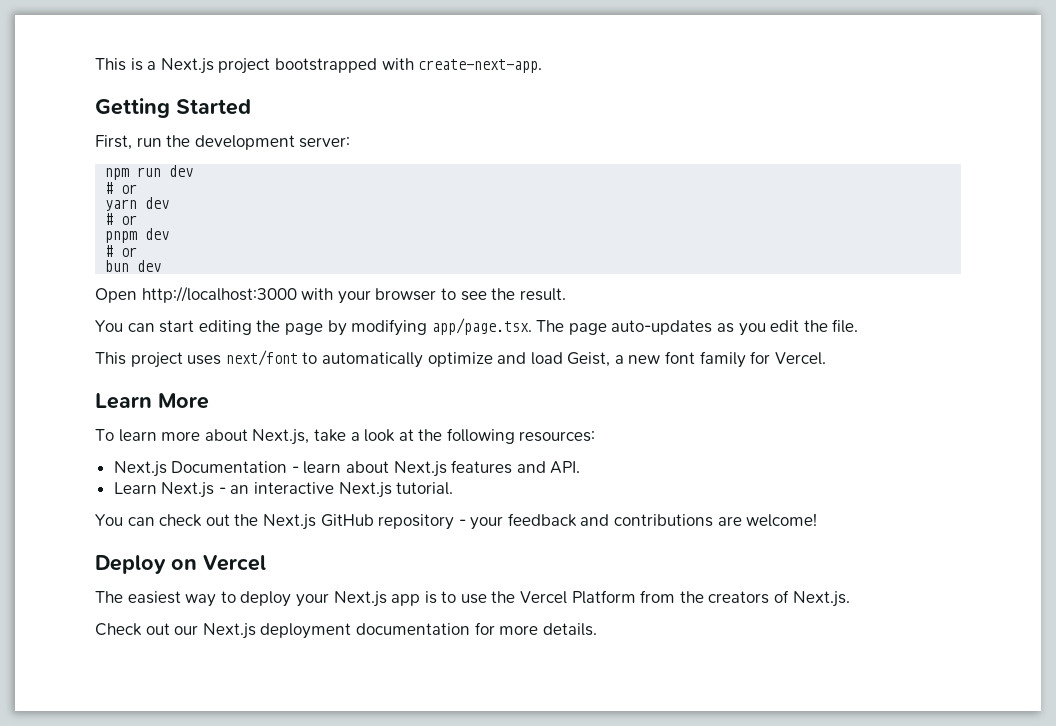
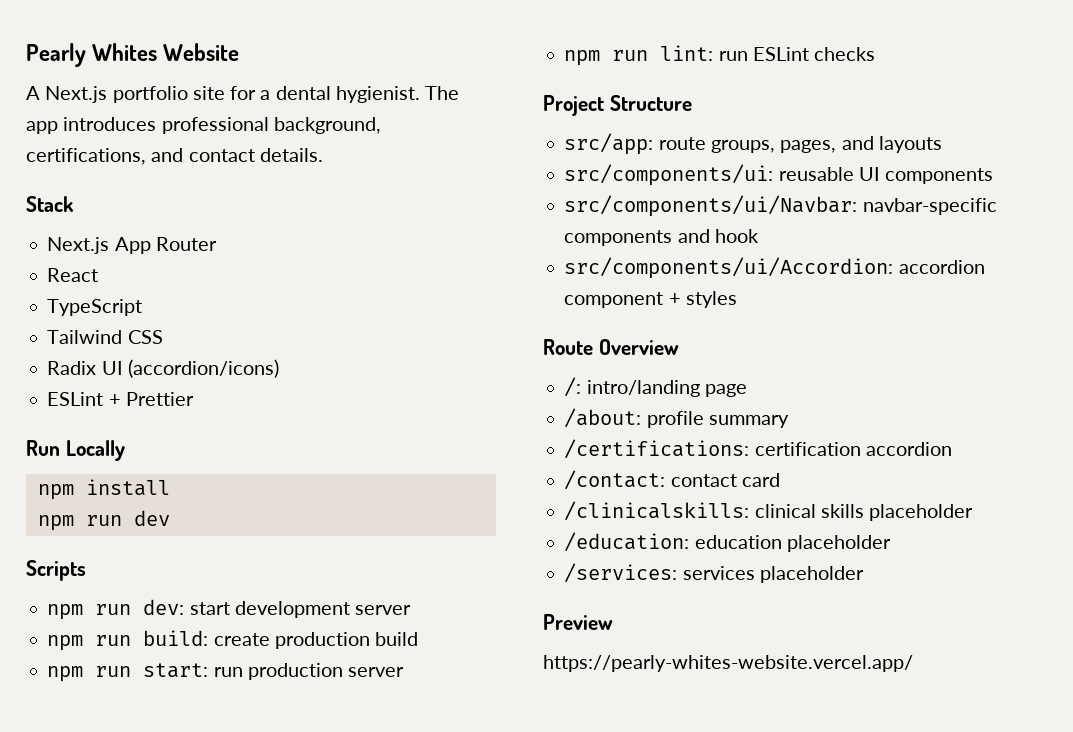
[95,58,543,74] [95,98,251,118] [95,135,351,150] [105,165,194,180] [105,182,138,194] [105,197,170,211] [105,213,138,225] [105,228,170,243] [105,245,138,257] [105,260,162,272] [95,286,566,304] [95,318,859,336] [95,350,826,368] [95,393,209,409] [95,428,596,445] [113,460,581,477] [113,482,454,498] [95,513,818,530] [95,555,266,574] [95,590,850,607] [95,622,597,639] This is a Next.js project bootstrapped with create-next-app. // Getting Started // First, run the development server: // npm run dev // # or // yarn dev // # or // pnpm dev // # or // bun dev // Open http://localhost:3000 with your browser to see the result. // You can start editing the page by modifying app/page.tsx. The page auto-updates as you edit the file. // This project uses next/font to automatically optimize and load Geist, a new font family for Vercel. // Learn More // To learn more about Next.js, take a look at the following resources: // Next.js Documentation - learn about Next.js features and API. // Learn Next.js - an interactive Next.js tutorial. // You can check out the Next.js GitHub repository - your feedback and contributions are welcome! // Deploy on Vercel // The easiest way to deploy your Next.js app is to use the Vercel Platform from the creators of Next.js. // Check out our Next.js deployment documentation for more details. -> [26,43,240,67] [26,86,460,103] [26,117,381,134] [26,148,323,165] [26,196,74,212] [47,237,217,254] [47,268,99,282] [47,299,143,316] [47,330,163,344] [47,359,279,378] [47,392,194,406] [26,440,125,461] [37,479,170,500] [37,510,170,531] [26,560,86,581] [47,599,412,620] [47,630,419,651] [47,663,405,682] [564,45,876,66] [543,95,692,116] [564,133,942,155] [564,164,994,186] [564,195,997,217] [564,229,759,246] [564,257,985,279] [564,291,737,308] [543,339,679,355] [564,377,747,397] [564,408,789,428] [564,439,952,459] [564,470,780,490] [564,501,974,521] [564,532,891,552] [564,563,864,583] [543,614,613,630] [543,655,913,672] Pearly Whites Website // A Next.js portfolio site for a dental hygienist. The app introduces professional background, certifications, and contact details. // Stack // Next.js App Router // React // TypeScript // Tailwind CSS // Radix UI (accordion/icons) // ESLint + Prettier // Run Locally // npm install // npm run dev // Scripts // npm run dev: start development server // npm run build: create production build // npm run start: run production server // npm run lint: run ESLint checks // Project Structure // src/app: route groups, pages, and layouts // src/components/ui: reusable UI components // src/components/ui/Navbar: navbar-specific components and hook // src/components/ui/Accordion: accordion component + styles // Route Overview // /: intro/landing page // /about: profile summary // /certifications: certification accordion // /contact: contact card // /clinicalskills: clinical skills placeholder // /education: education placeholder // /services: services placeholder // Preview // https://pearly-whites-website.vercel.app/

